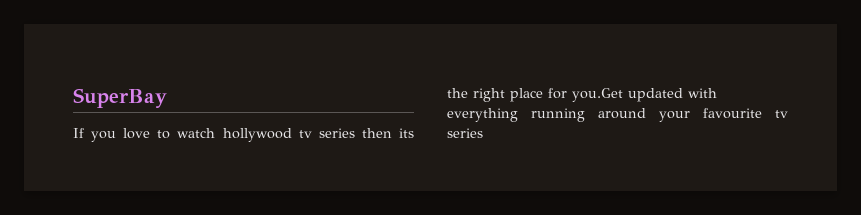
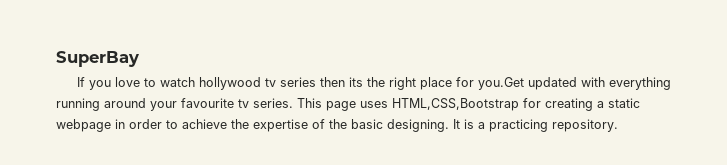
[447,128,483,138] series -> [253,98,640,111] [56,119,618,132] series. This page uses HTML,CSS,Bootstrap for creating a static webpage in order to achieve the expertise of the basic designing. It is a practicing repository.

